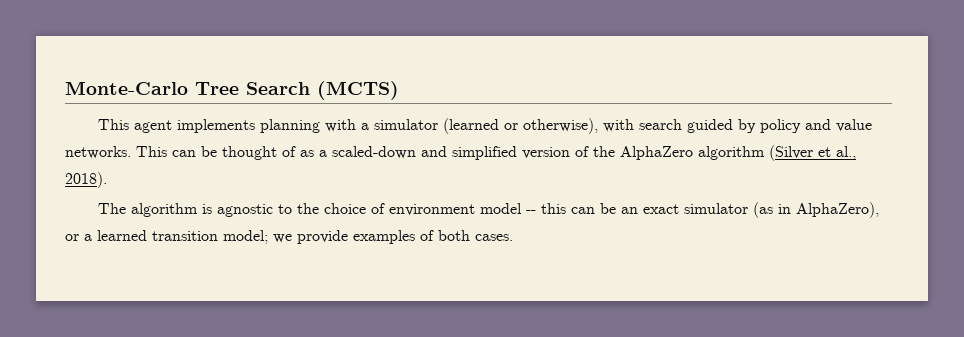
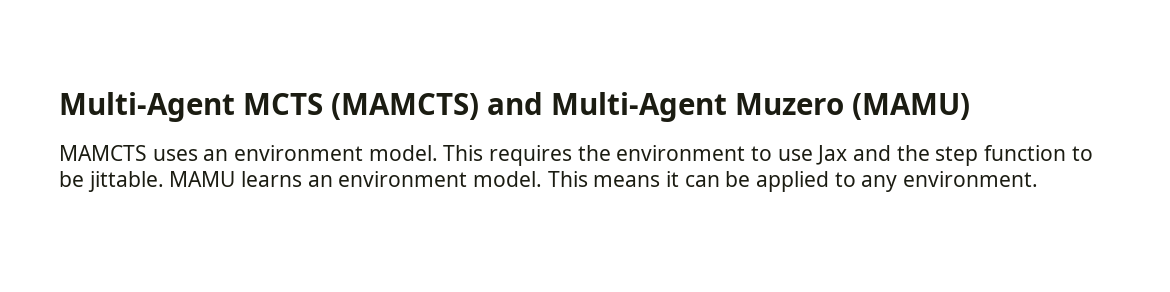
[65,81,399,100] [98,118,873,134] [65,145,856,161] [65,172,107,188] [98,202,880,218] [65,230,513,244] Monte-Carlo Tree Search (MCTS) // This agent implements planning with a simulator (learned or otherwise), with search guided by policy and value networks. This can be thought of as a scaled-down and simplified version of the AlphaZero algorithm (Silver et al., 2018). // The algorithm is agnostic to the choice of environment model -- this can be an exact simulator (as in AlphaZero), or a learned transition model; we provide examples of both cases. -> [59,92,970,122] [59,145,1093,166] [59,171,1039,192] Multi-Agent MCTS (MAMCTS) and Multi-Agent Muzero (MAMU) // MAMCTS uses an environment model. This requires the environment to use Jax and the step function to be jittable. MAMU learns an environment model. This means it can be applied to any environment.

